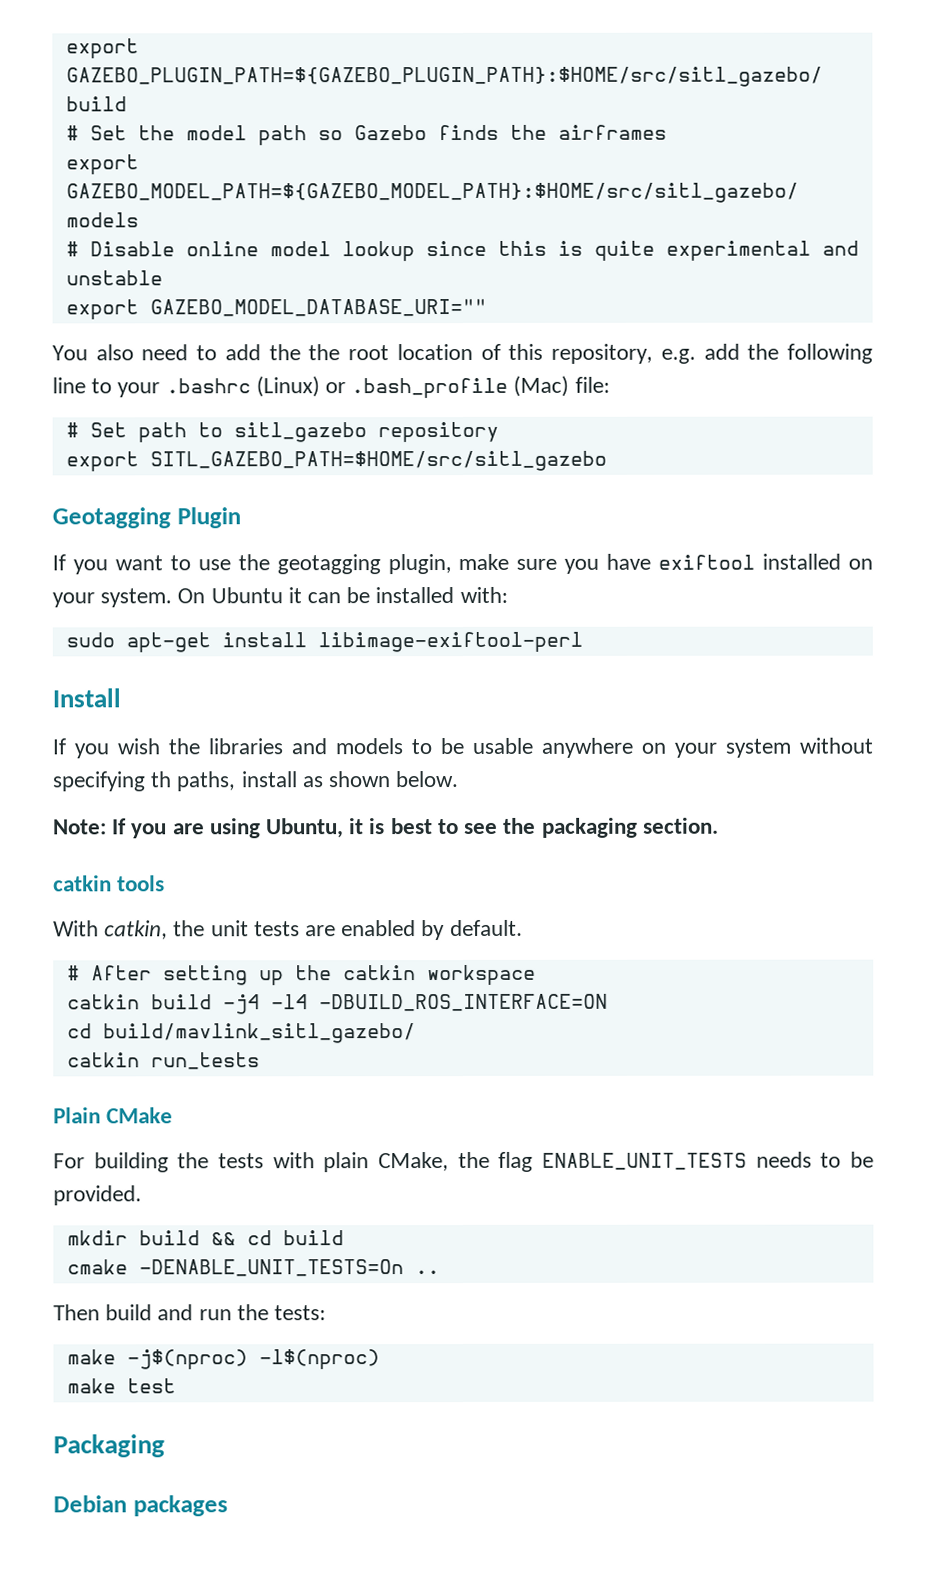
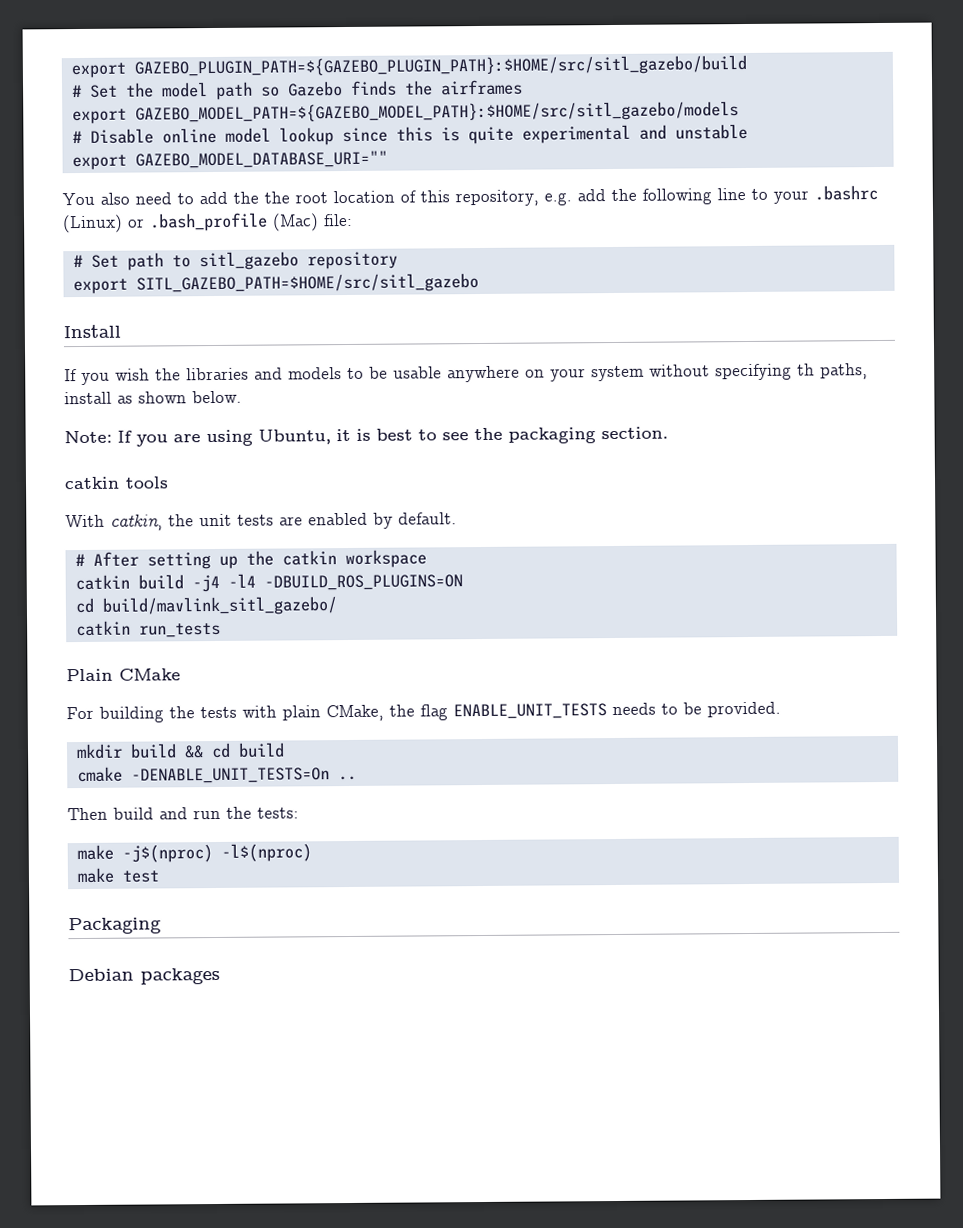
[52,507,241,529] [52,553,874,575] [52,586,508,608] [65,631,583,653] // Geotagging Plugin // If you want to use the geotagging plugin, make sure you have exiftool installed on your system. On Ubuntu it can be installed with: // sudo apt-get install libimage-exiftool-perl -> (479, 283) none
[318,993,608,1012] -DBUILD_ROS_INTERFACE=ON -> [263,574,463,591] -DBUILD_ROS_PLUGINS=ON

